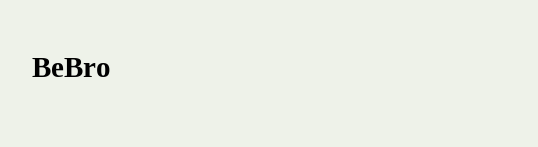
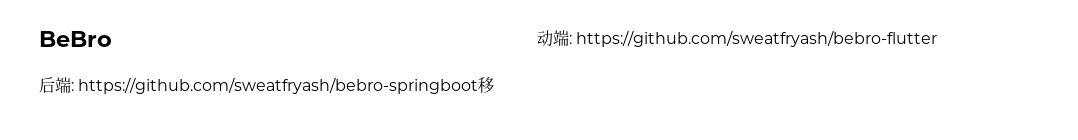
(111, 67) none -> [39,77,495,94] [537,30,938,47] // 后端: https://github.com/sweatfryash/bebro-springboot移动端: https://github.com/sweatfryash/bebro-flutter

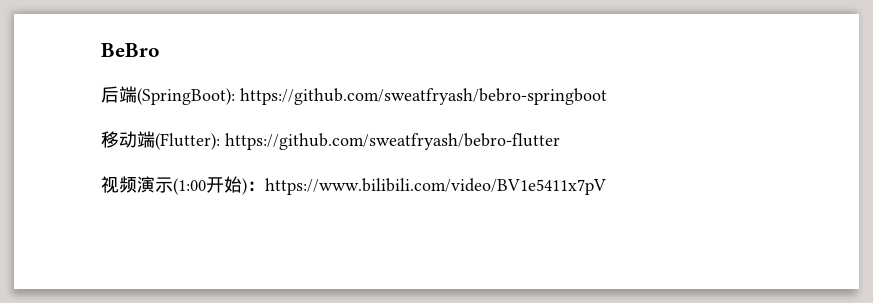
[71,82,74,91] : -> [137,88,235,105] (SpringBoot):
[478,77,495,93] [537,30,938,47] 移动端: https://github.com/sweatfryash/bebro-flutter -> [101,131,560,150] [101,176,606,195] // 移动端(Flutter): https://github.com/sweatfryash/bebro-flutter // 视频演示(1:00开始)：https://www.bilibili.com/video/BV1e5411x7pV

